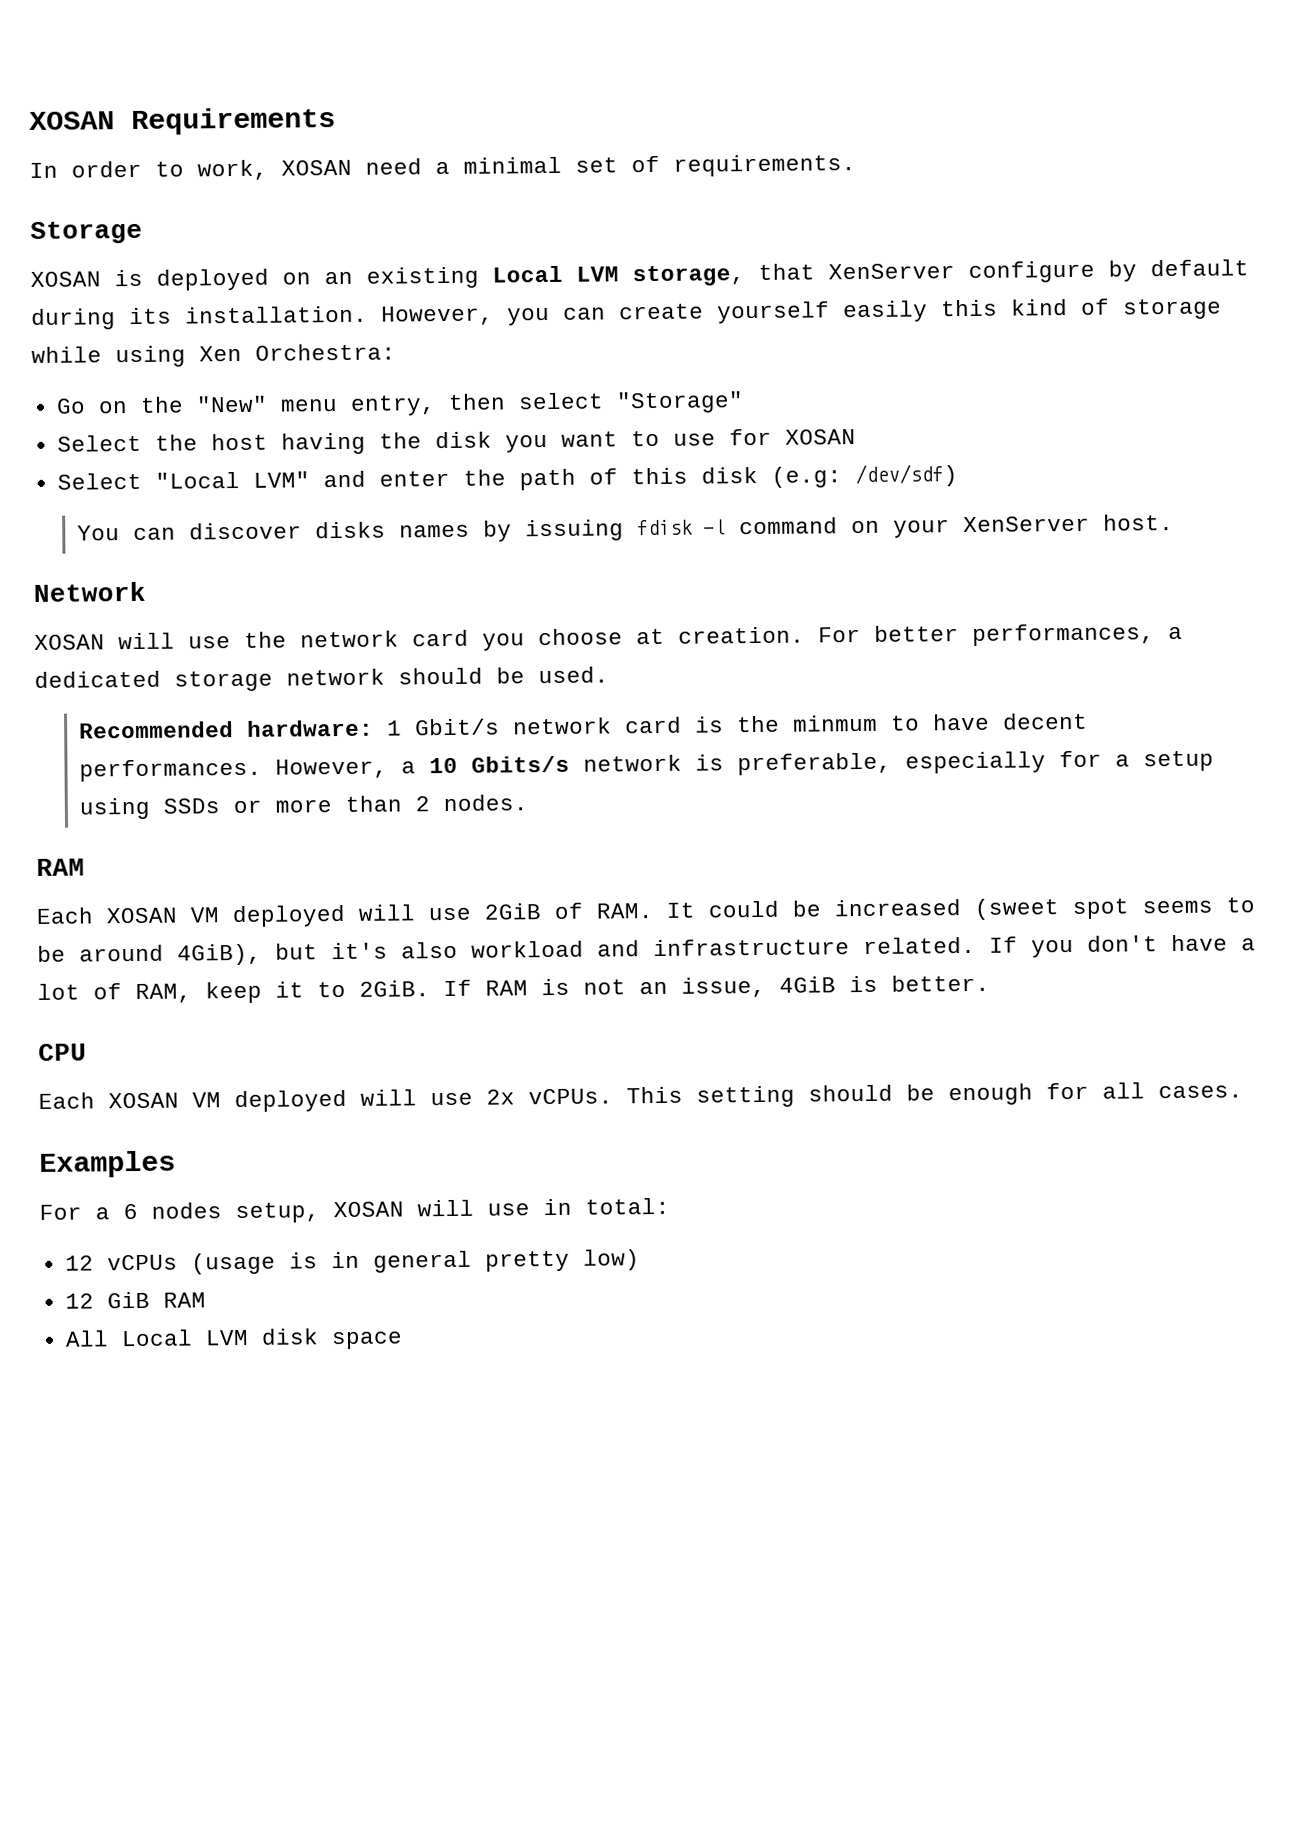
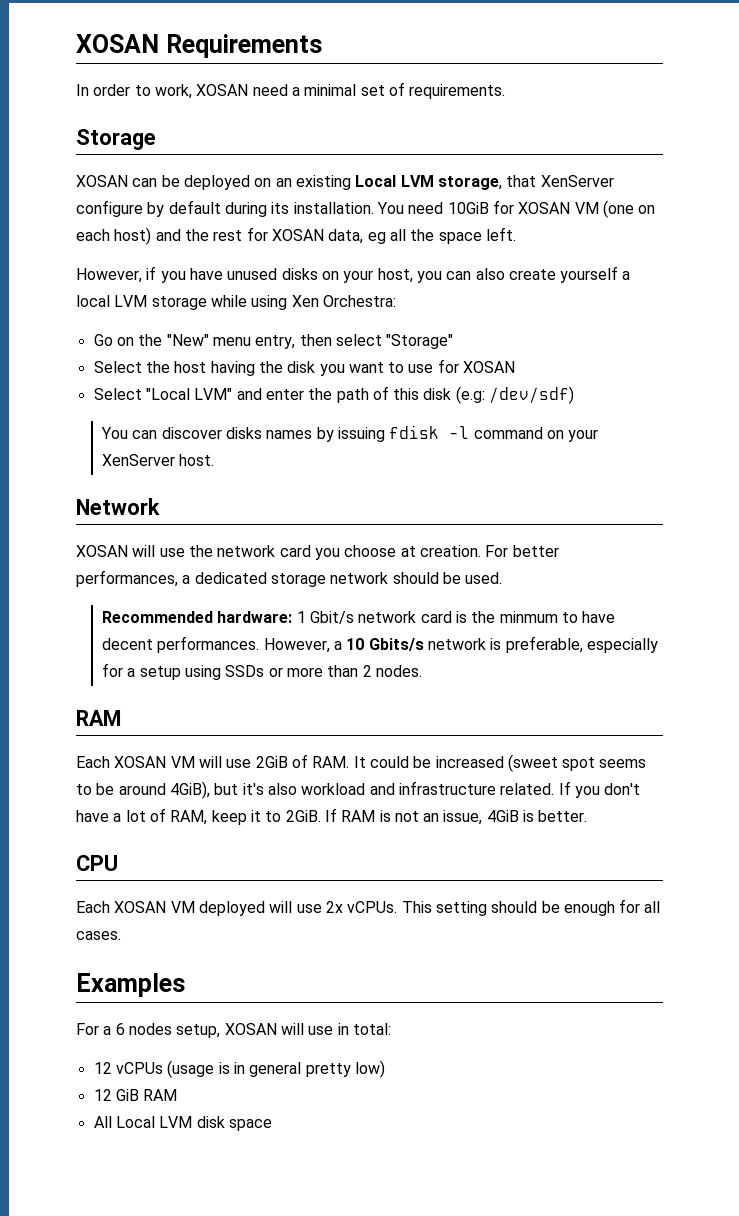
[114,269,143,287] is -> [132,175,180,187] can be
[381,305,494,326] However, -> [376,200,656,218] [76,227,516,245] [76,266,413,283] You need 10GiB for XOSAN VM (one on each host) and the rest for XOSAN data, eg all the space left. // However, if you have unused disks on your host,
(606, 313) none -> [475,268,505,280] also
[843,298,1110,323] easily this kind of -> [622,271,631,280] [76,295,148,307] a local LVM
[232,904,346,928] deployed -> (195, 762) none

